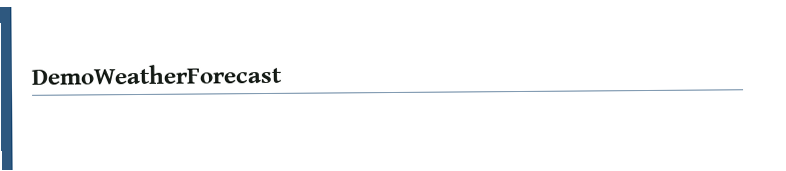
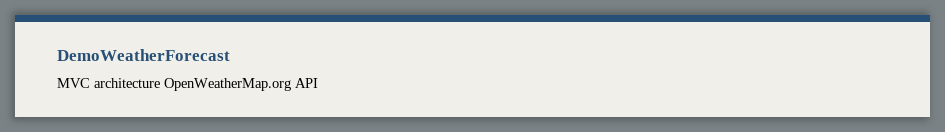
(282, 74) none -> [57,78,318,91] // MVC architecture OpenWeatherMap.org API

